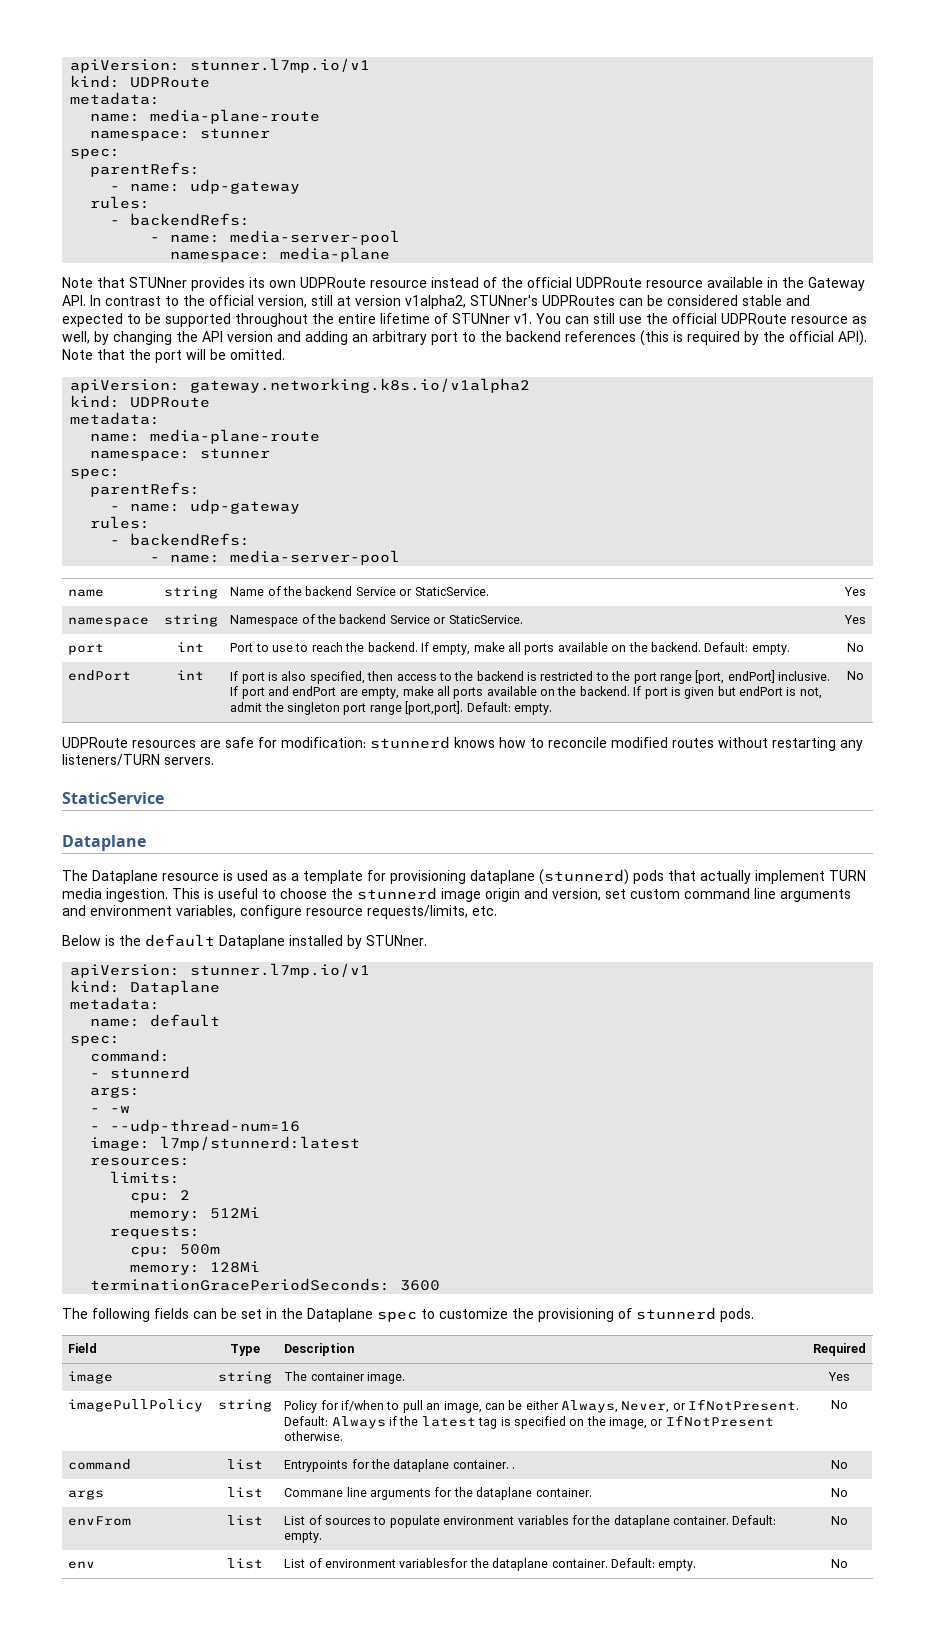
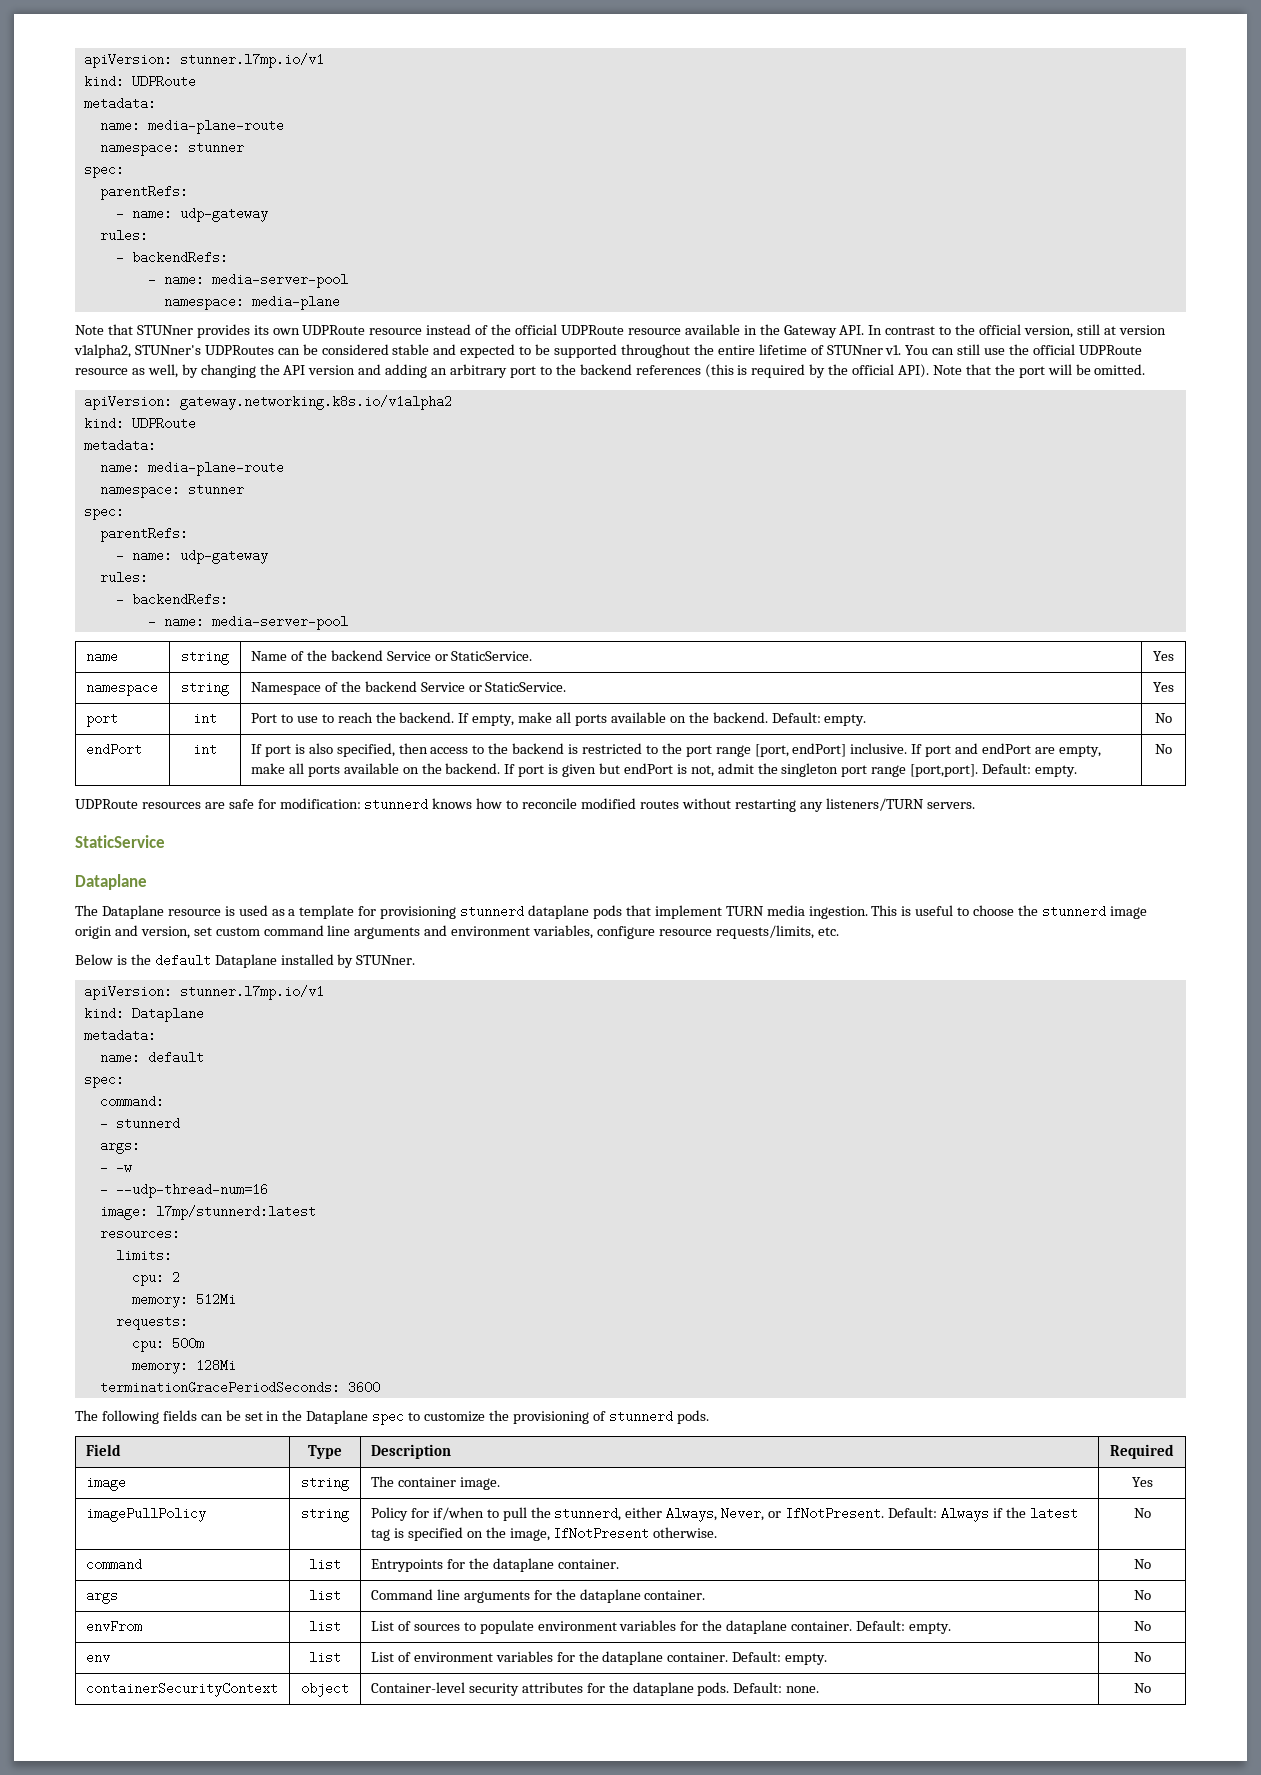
[470,869,629,885] dataplane (stunnerd) -> [460,905,590,919] stunnerd dataplane
[700,870,751,884] actually -> (651, 910) none
[426,1400,523,1413] an image, can be -> [530,1507,622,1521] the stunnerd,
[650,1419,664,1426] or -> (550, 1534) none
[512,1467,516,1469] . -> (619, 1564) none
[284,1488,344,1497] Commane -> [370,1589,433,1600] Command
[399,1558,697,1571] [830,1559,848,1568] variablesfor the dataplane container. Default: empty. | No -> [495,1651,828,1665] [1133,1652,1151,1662] [85,1682,278,1697] [301,1682,349,1697] [370,1682,820,1696] [1133,1683,1151,1693] variables for the dataplane container. Default: empty. | No // containerSecurityContext | object | Container-level security attributes for the dataplane pods. Default: none. | No

